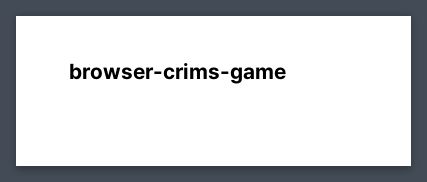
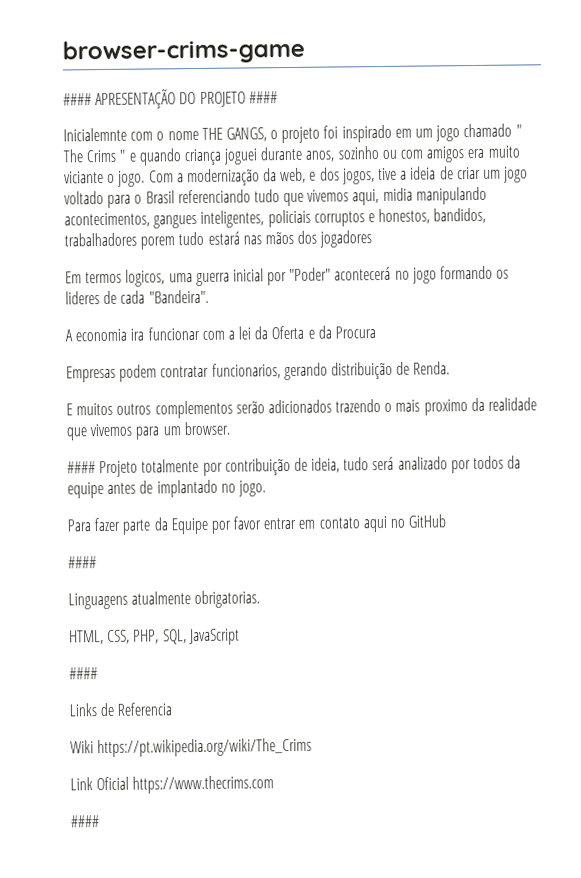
(286, 73) none -> [63,88,278,110] [63,123,522,144] [63,145,520,166] [64,166,529,187] [64,186,487,208] [64,207,487,229] [64,230,373,250] [65,265,510,287] [65,289,209,305] [65,325,377,342] [66,361,451,383] [66,397,538,419] [66,421,230,441] [67,455,522,478] [67,479,266,499] [67,514,447,535] [68,556,97,569] [68,590,261,610] [69,628,240,646] [69,667,98,680] [69,702,173,717] [70,737,313,758] [70,775,275,794] [71,815,100,828] // #### APRESENTAÇÃO DO PROJETO #### // Inicialemnte com o nome THE GANGS, o projeto foi inspirado em um jogo chamado " The Crims " e quando criança joguei durante anos, sozinho ou com amigos era muito viciante o jogo. Com a modernização da web, e dos jogos, tive a ideia de criar um jogo voltado para o Brasil referenciando tudo que vivemos aqui, midia manipulando acontecimentos, gangues inteligentes, policiais corruptos e honestos, bandidos, trabalhadores porem tudo estará nas mãos dos jogadores // Em termos logicos, uma guerra inicial por "Poder" acontecerá no jogo formando os lideres de cada "Bandeira". // A economia ira funcionar com a lei da Oferta e da Procura // Empresas podem contratar funcionarios, gerando distribuição de Renda. // E muitos outros complementos serão adicionados trazendo o mais proximo da realidade que vivemos para um browser. // #### Projeto totalmente por contribuição de ideia, tudo será analizado por todos da equipe antes de implantado no jogo. // Para fazer parte da Equipe por favor entrar em contato aqui no GitHub // #### // Linguagens atualmente obrigatorias. // HTML, CSS, PHP, SQL, JavaScript // #### // Links de Referencia // Wiki https://pt.wikipedia.org/wiki/The_Crims // Link Oficial https://www.thecrims.com // ####

